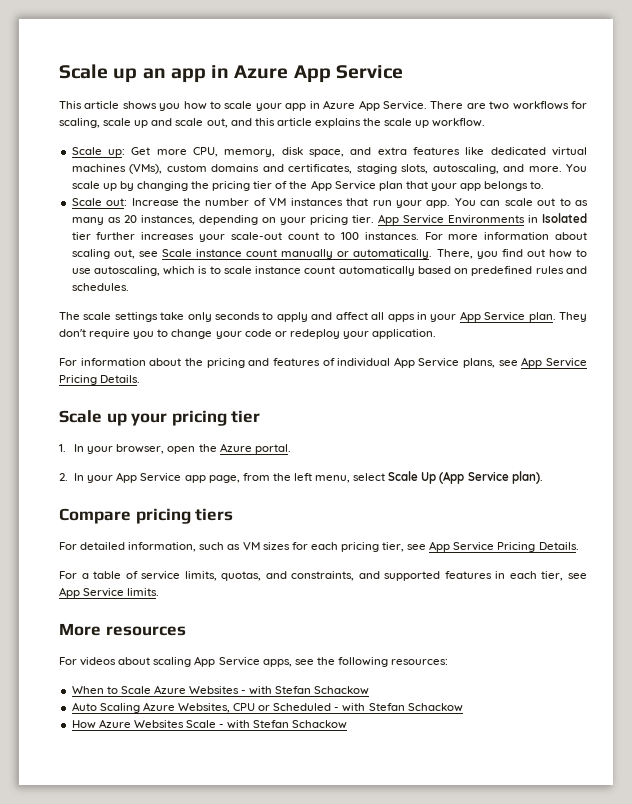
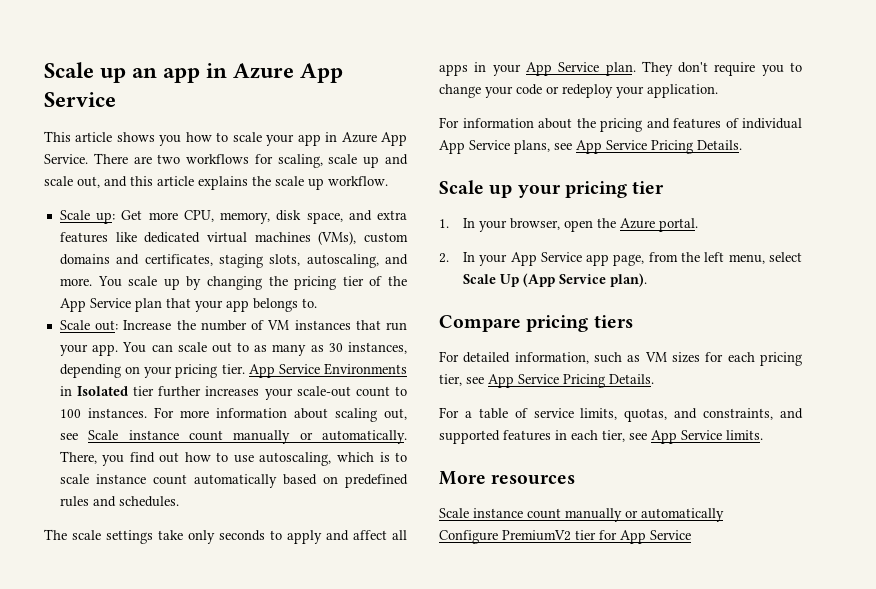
[123,215,137,223] 20 -> [328,343,343,352] 30
[59,656,449,667] [71,685,370,695] [71,702,463,713] [71,719,348,729] For videos about scaling App Service apps, see the following resources: // When to Scale Azure Websites - with Stefan Schackow // Auto Scaling Azure Websites, CPU or Scheduled - with Stefan Schackow // How Azure Websites Scale - with Stefan Schackow -> [439,508,724,522] [439,530,691,544] Scale instance count manually or automatically // Configure PremiumV2 tier for App Service

